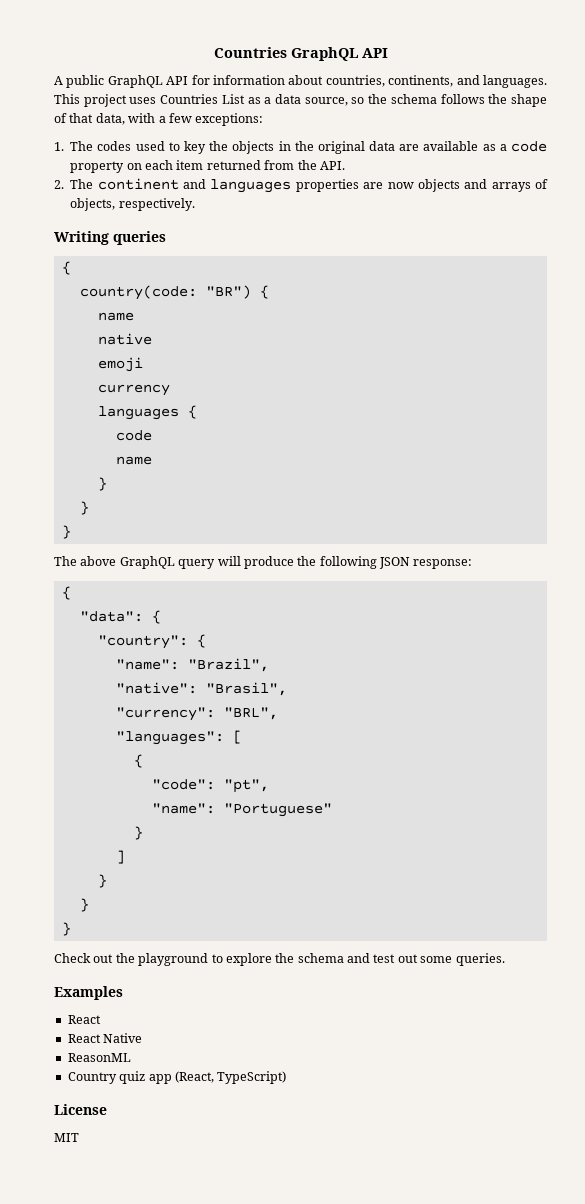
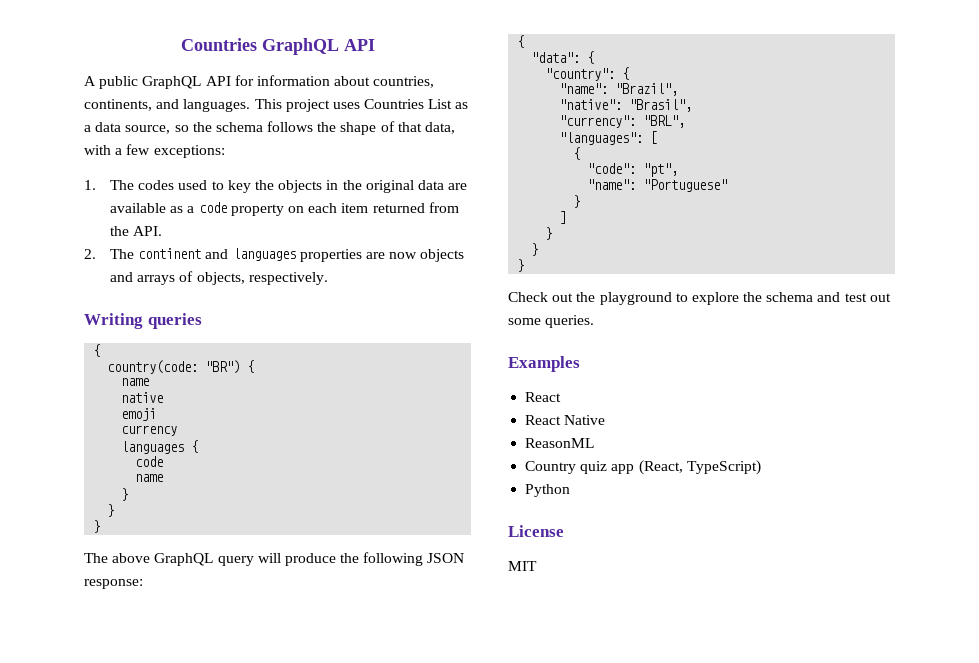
(287, 1077) none -> [525,484,571,497] // Python

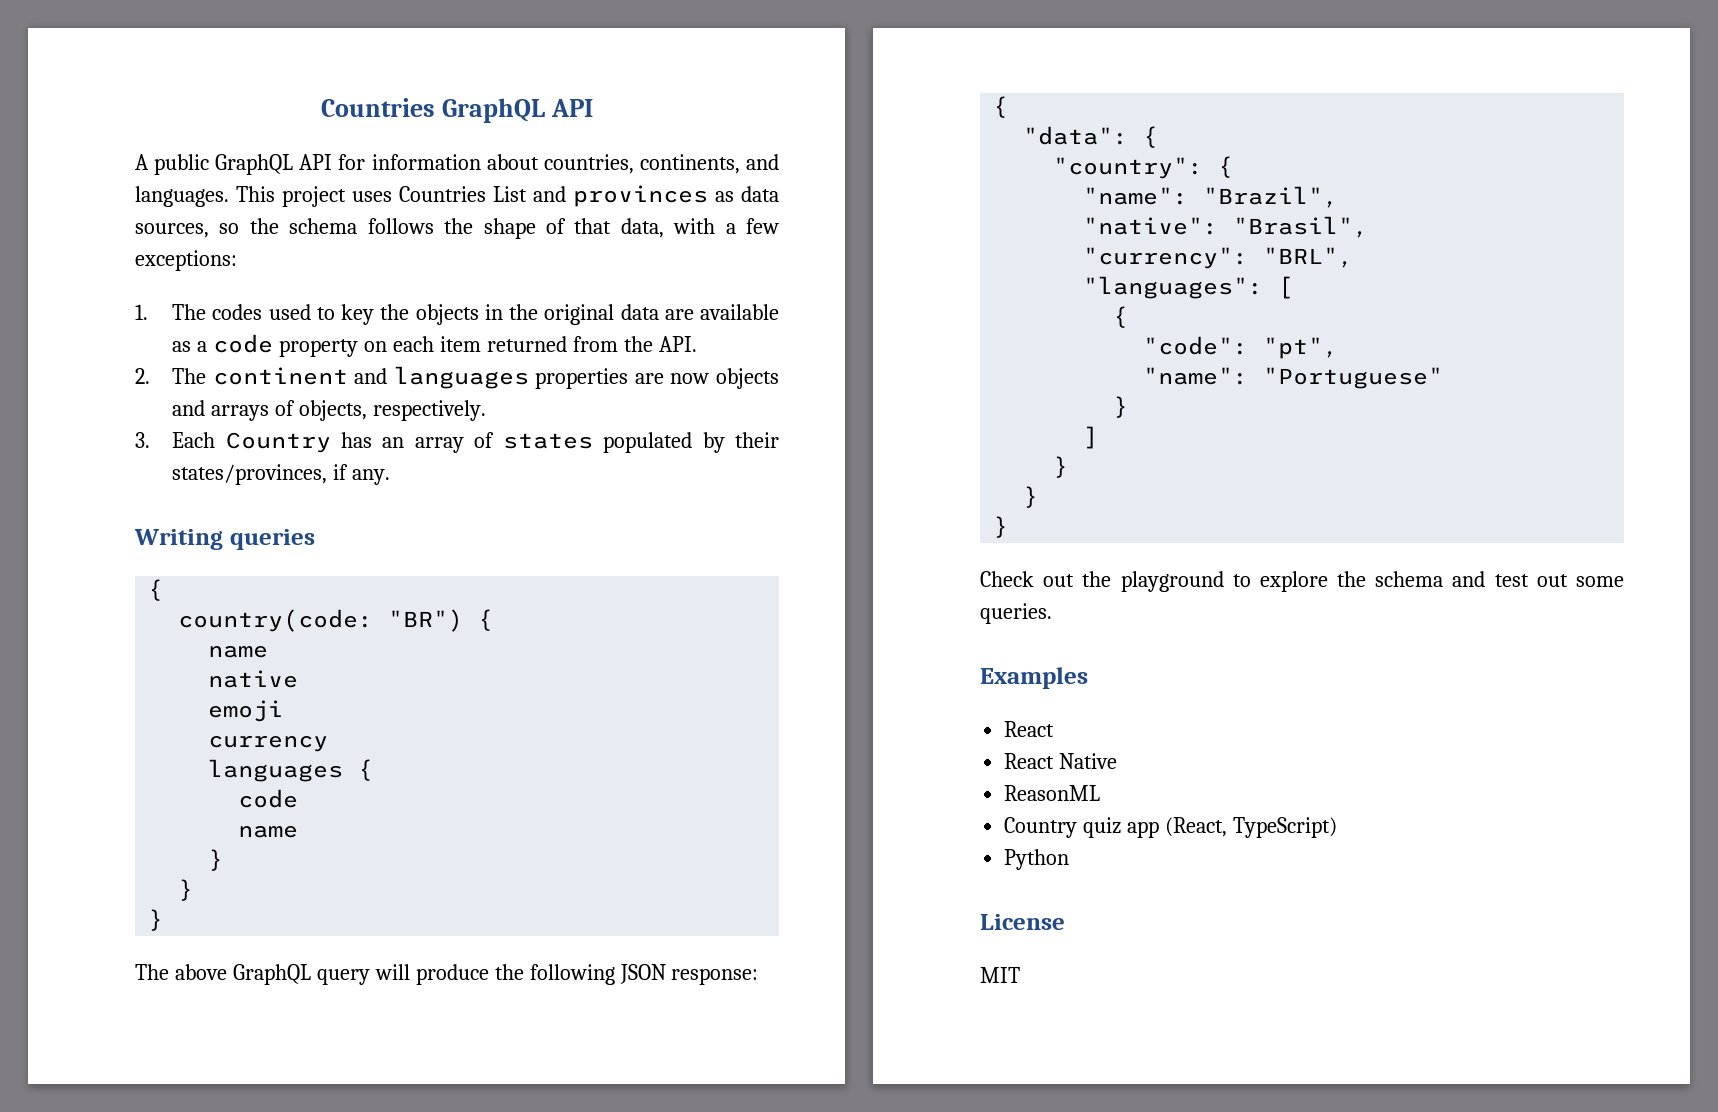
[455,102,469,109] [84,122,171,134] as a data source, -> [533,185,779,207] [135,223,209,238] and provinces as data sources,
(328, 278) none -> [135,432,779,453] [172,464,391,485] // 3. Each Country has an array of states populated by their states/provinces, if any.

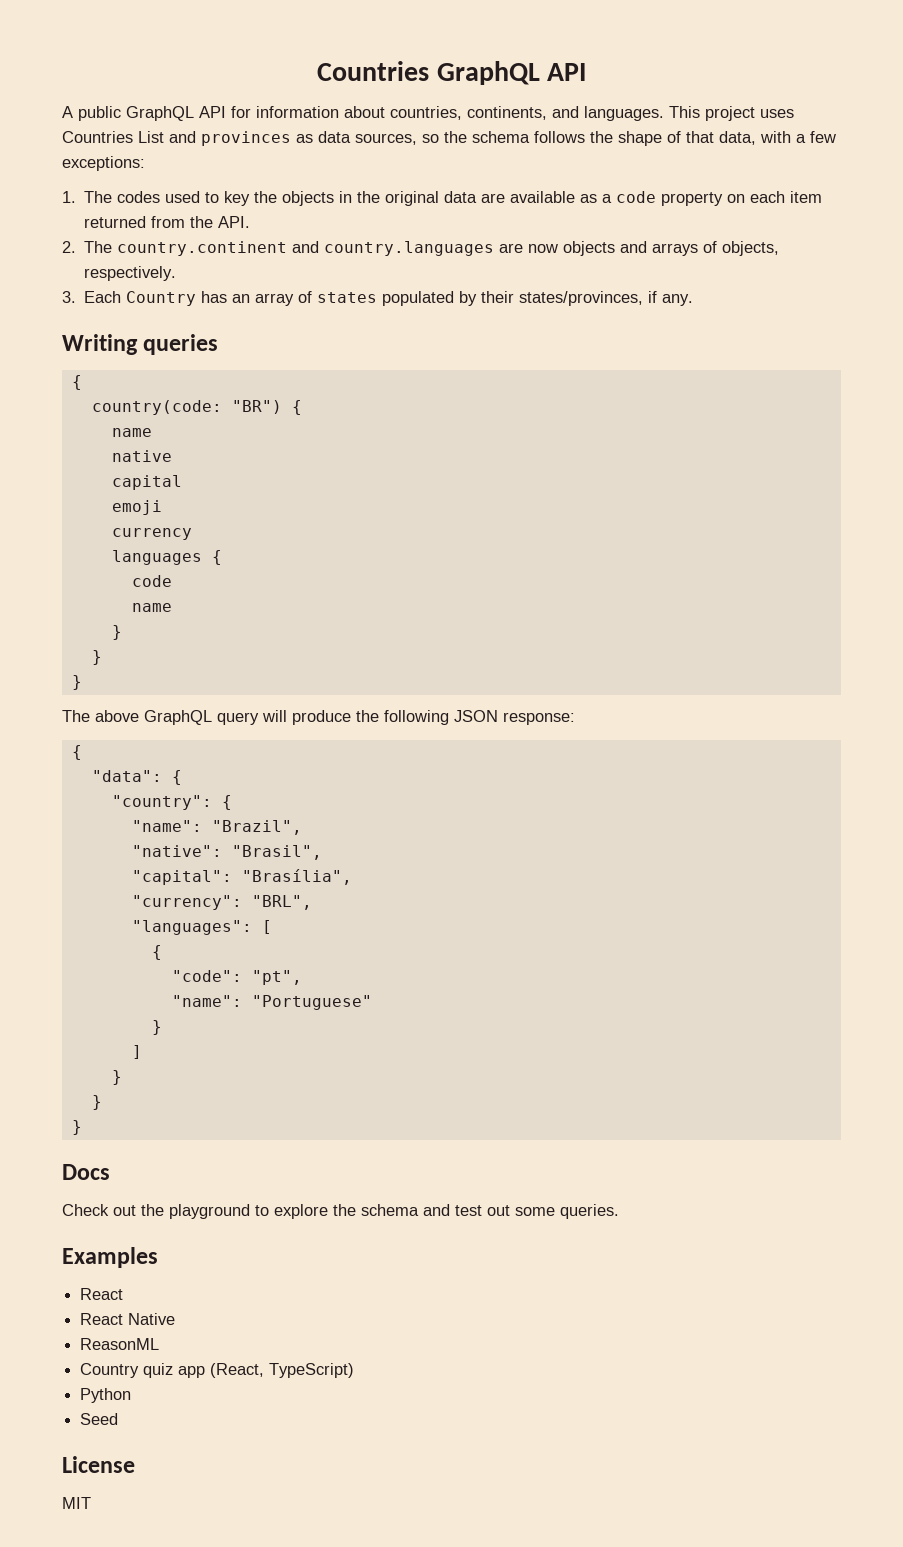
[212,366,629,389] continent and languages properties -> [117,241,495,256] country.continent and country.languages
(299, 679) none -> [111,475,182,490] // capital
(1369, 227) none -> [131,869,352,885] // "capital": "Brasília",
(1009, 527) none -> [62,1164,110,1180] // Docs
(1070, 859) none -> [80,1413,119,1425] // Seed

